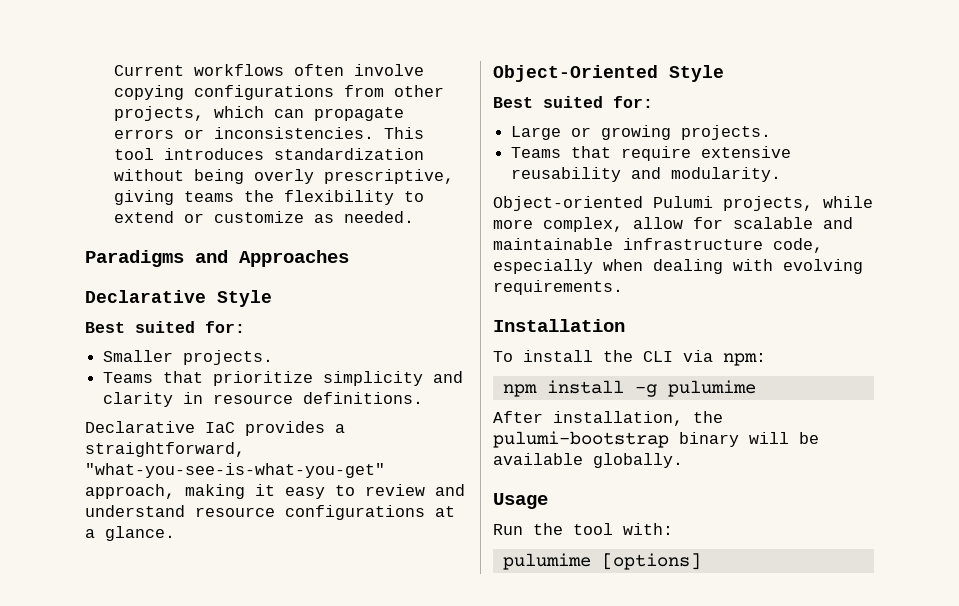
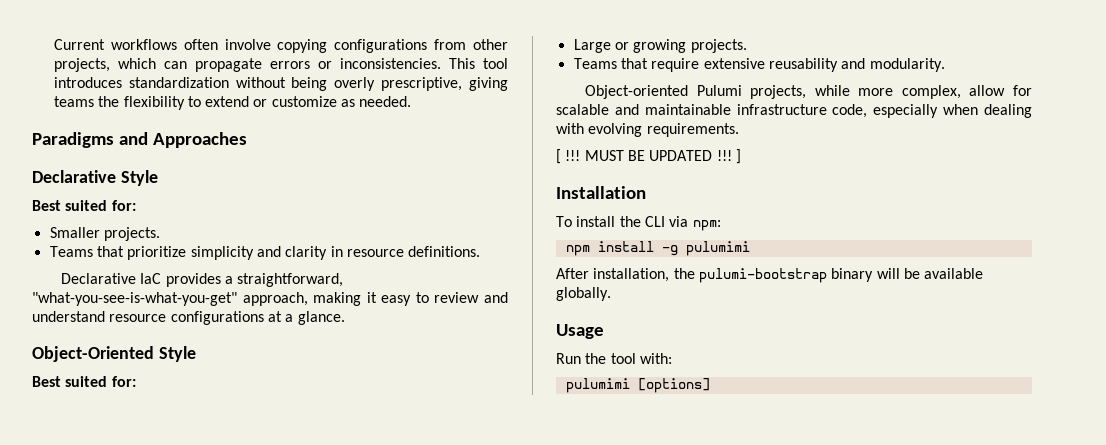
(623, 287) none -> [556,149,741,164] // [ !!! MUST BE UPDATED !!! ]
[667,380,756,397] pulumime -> [685,241,750,256] pulumimi
[502,553,591,570] pulumime -> [565,378,630,393] pulumimi

